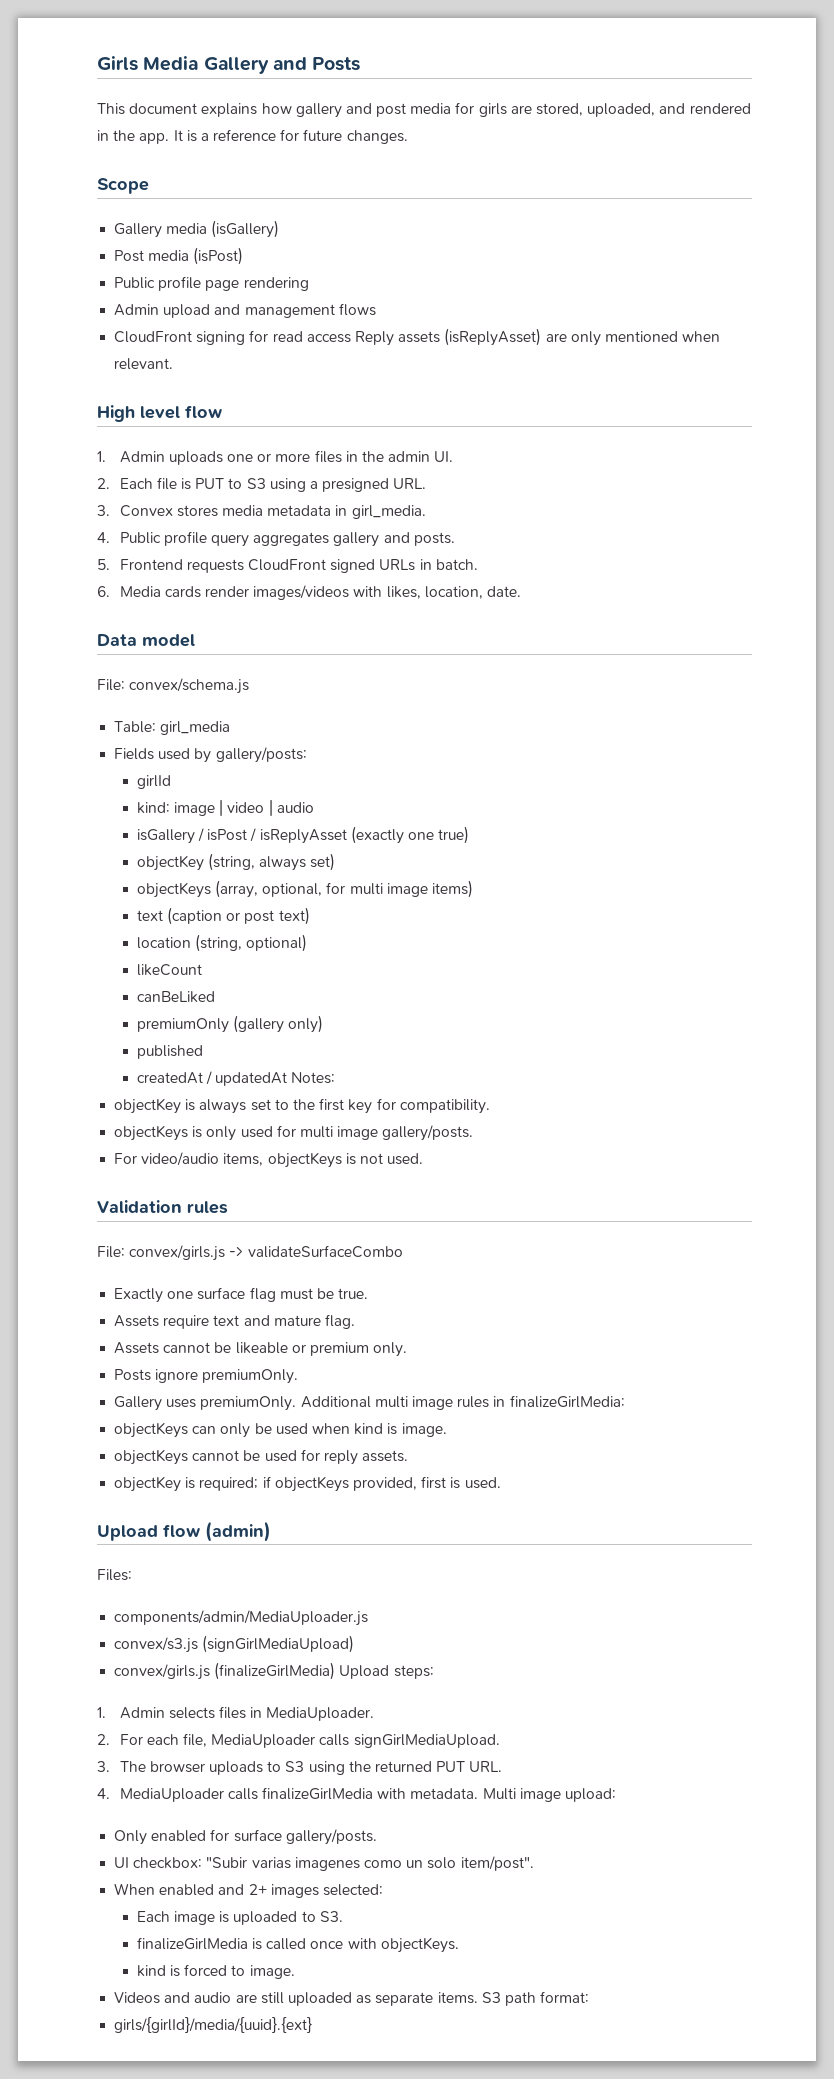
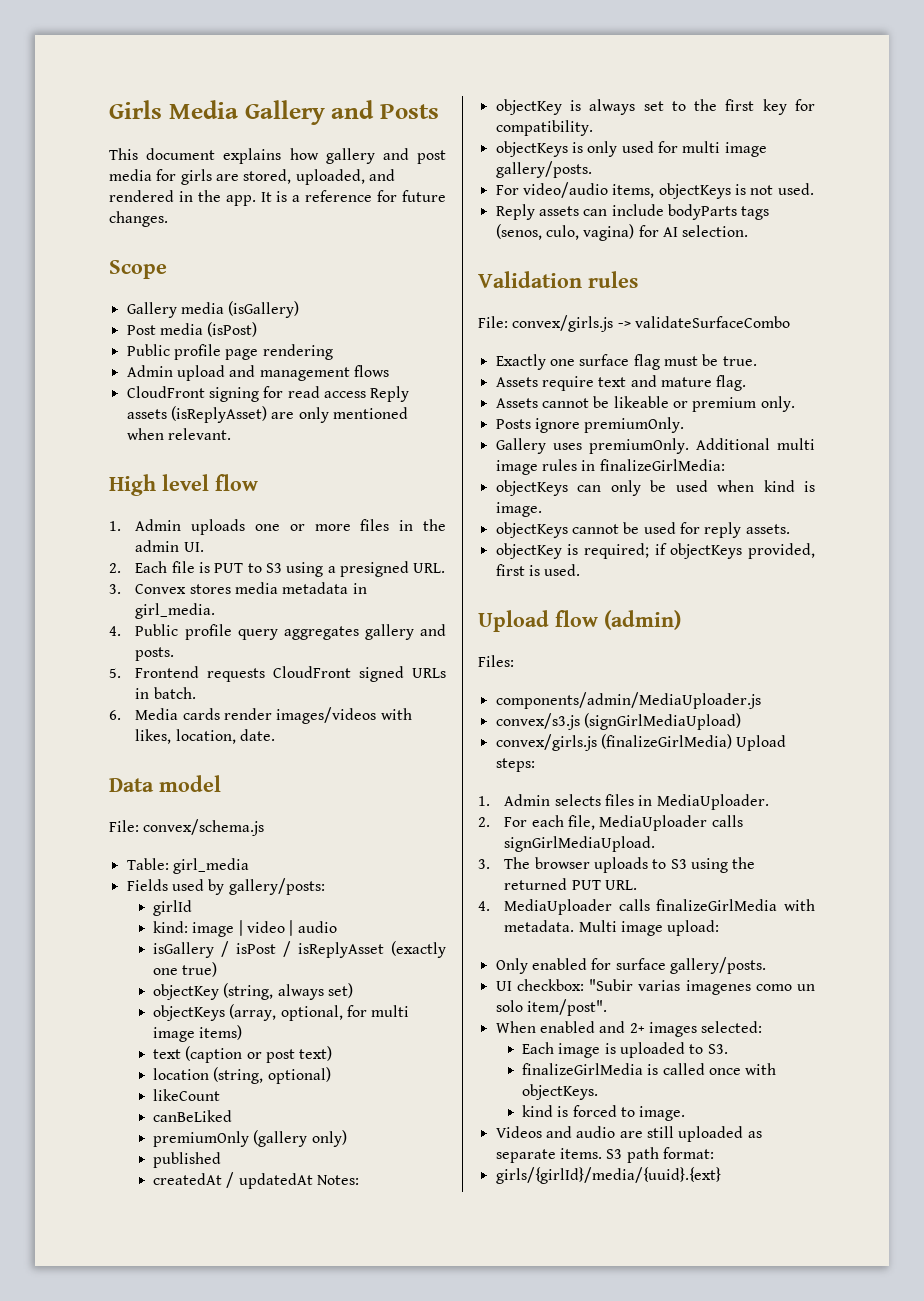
(424, 1159) none -> [495,204,770,220] [495,224,749,241] // Reply assets can include bodyParts tags (senos, culo, vagina) for AI selection.

